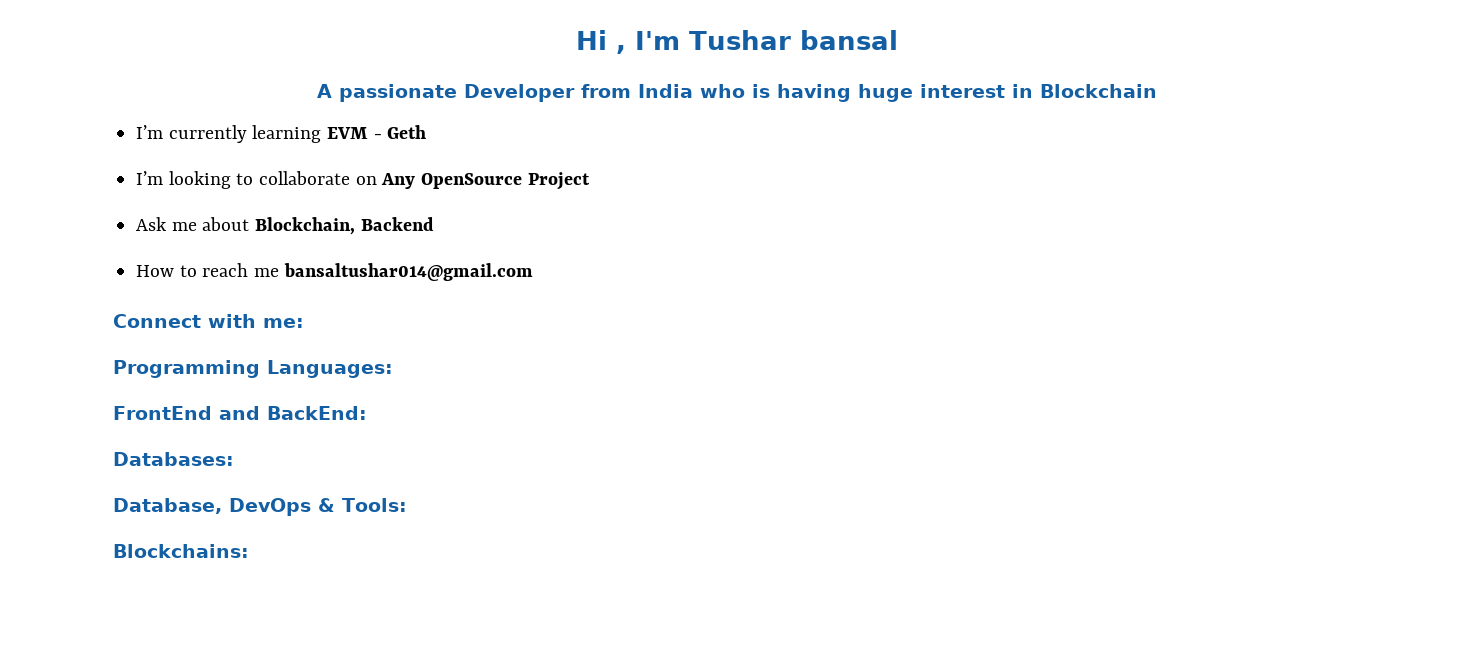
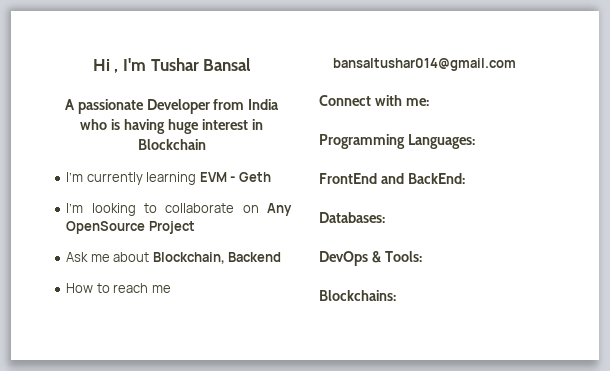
[799,30,898,50] bansal -> [203,58,252,71] Bansal
[113,498,222,514] Database, -> (385, 217) none

